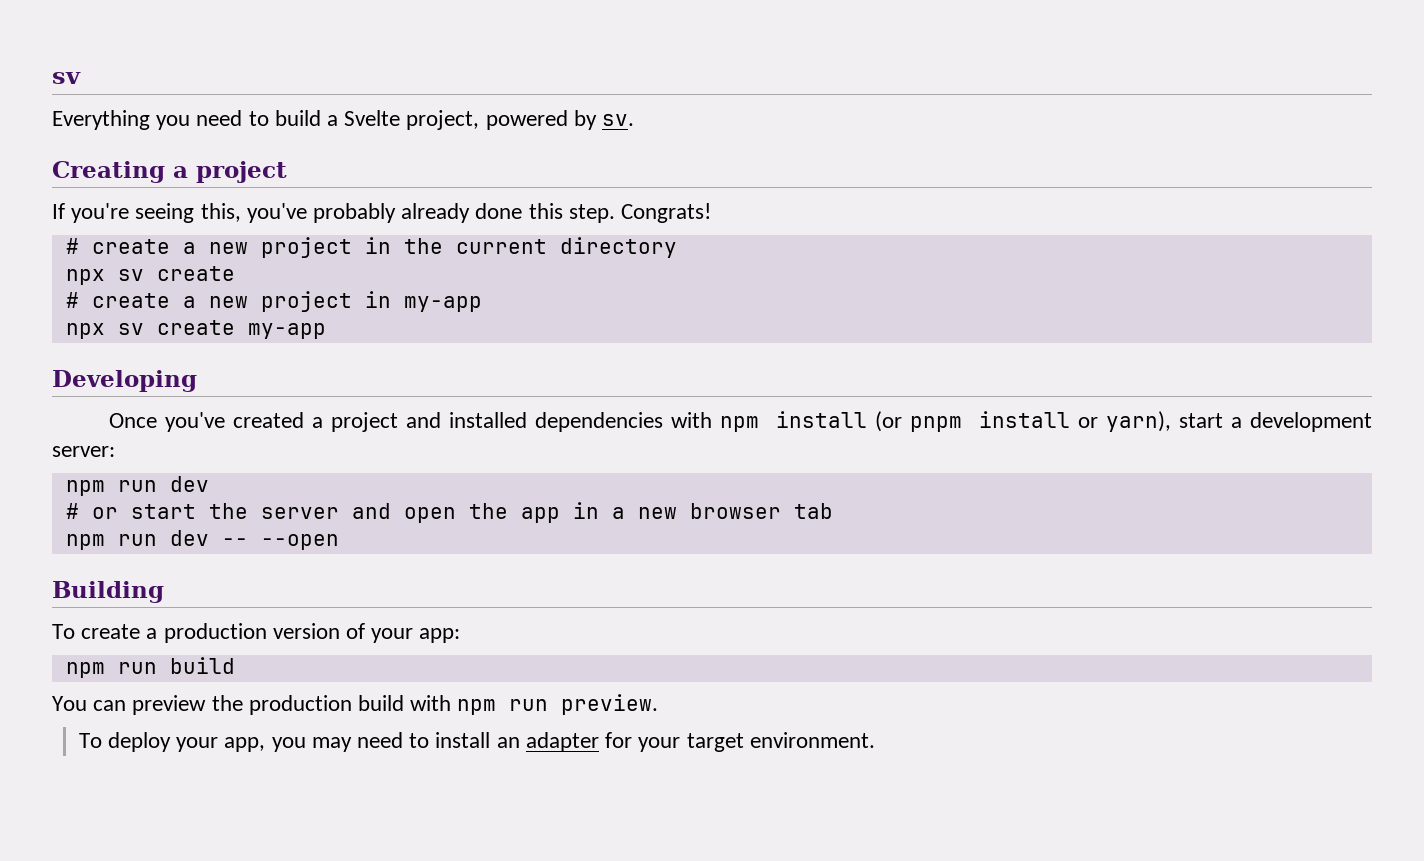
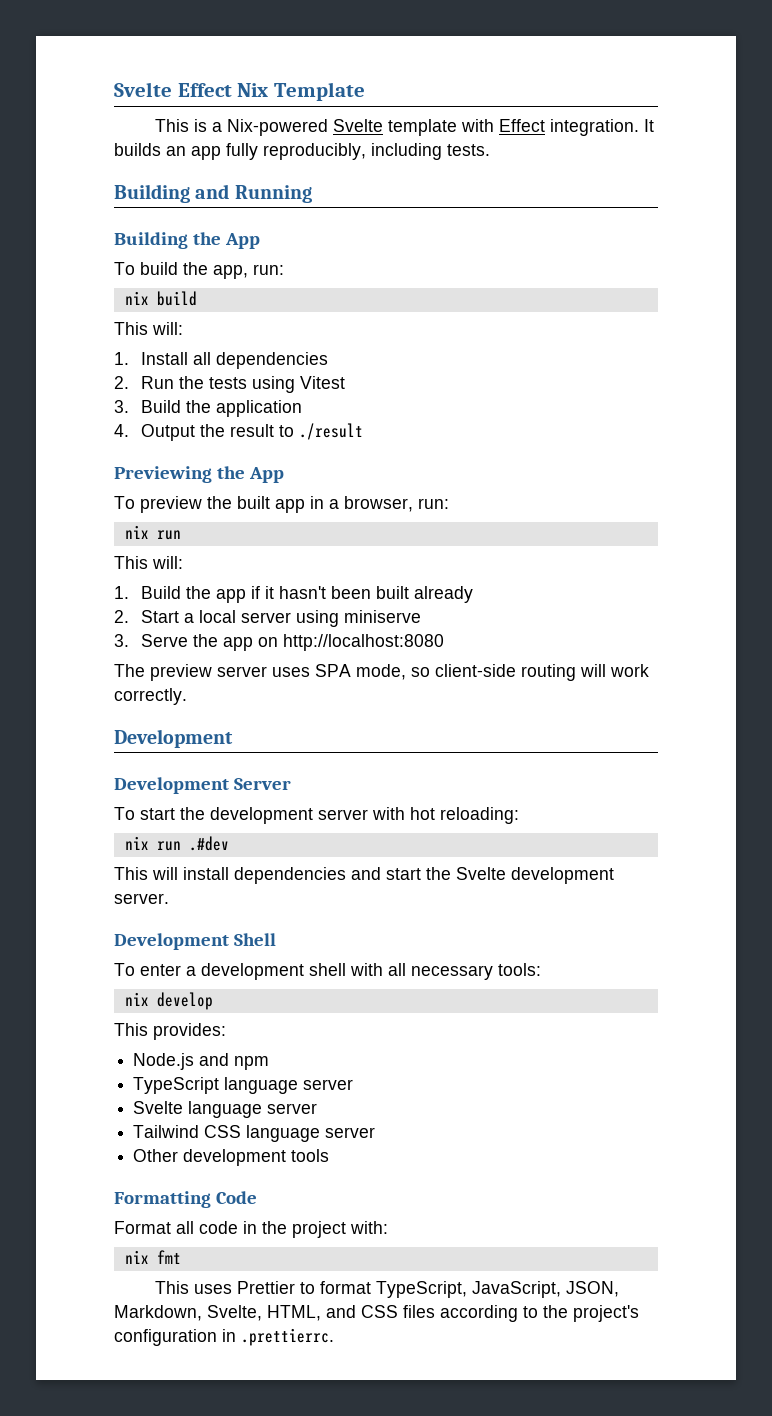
[52,72,81,84] [52,110,635,130] [52,161,287,183] [52,203,712,223] [65,237,677,258] [65,266,235,285] [65,291,482,312] [65,320,326,339] [52,370,197,392] [108,411,1373,432] [52,446,115,457] [65,476,209,496] [65,502,833,523] [65,530,339,550] [52,581,164,603] [52,623,461,643] [65,657,235,678] [52,694,659,715] [78,732,875,752] sv // Everything you need to build a Svelte project, powered by sv. // Creating a project // If you're seeing this, you've probably already done this step. Congrats! // # create a new project in the current directory // npx sv create // # create a new project in my-app // npx sv create my-app // Developing // Once you've created a project and installed dependencies with npm install (or pnpm install or yarn), start a development server: // npm run dev // # or start the server and open the app in a new browser tab // npm run dev -- --open // Building // To create a production version of your app: // npm run build // You can preview the production build with npm run preview. // To deploy your app, you may need to install an adapter for your target environment. -> [114,82,365,101] [154,119,654,136] [114,143,490,160] [114,184,312,203] [114,232,260,249] [114,262,284,279] [124,291,197,306] [114,322,183,335] [114,352,329,369] [114,376,346,393] [114,400,303,417] [114,423,364,441] [114,466,284,483] [114,496,449,513] [124,525,181,540] [114,556,183,569] [114,586,474,603] [114,610,422,627] [114,634,445,651] [114,664,649,681] [114,688,187,705] [114,729,233,748] [114,777,291,794] [114,807,519,824] [124,836,229,851] [114,867,614,884] [114,893,169,904] [114,933,276,950] [114,963,541,980] [124,992,213,1010] [114,1023,226,1040] [133,1053,270,1070] [133,1077,354,1094] [133,1101,318,1118] [133,1125,376,1142] [133,1149,330,1166] [114,1191,257,1208] [114,1221,388,1238] [124,1250,181,1264] [154,1281,619,1298] [114,1305,639,1322] [114,1328,334,1346] Svelte Effect Nix Template // This is a Nix-powered Svelte template with Effect integration. It builds an app fully reproducibly, including tests. // Building and Running // Building the App // To build the app, run: // nix build // This will: // 1. Install all dependencies // 2. Run the tests using Vitest // 3. Build the application // 4. Output the result to ./result // Previewing the App // To preview the built app in a browser, run: // nix run // This will: // 1. Build the app if it hasn't been built already // 2. Start a local server using miniserve // 3. Serve the app on http://localhost:8080 // The preview server uses SPA mode, so client-side routing will work correctly. // Development // Development Server // To start the development server with hot reloading: // nix run .#dev // This will install dependencies and start the Svelte development server. // Development Shell // To enter a development shell with all necessary tools: // nix develop // This provides: // Node.js and npm // TypeScript language server // Svelte language server // Tailwind CSS language server // Other development tools // Formatting Code // Format all code in the project with: // nix fmt // This uses Prettier to format TypeScript, JavaScript, JSON, Markdown, Svelte, HTML, and CSS files according to the project's configuration in .prettierrc.

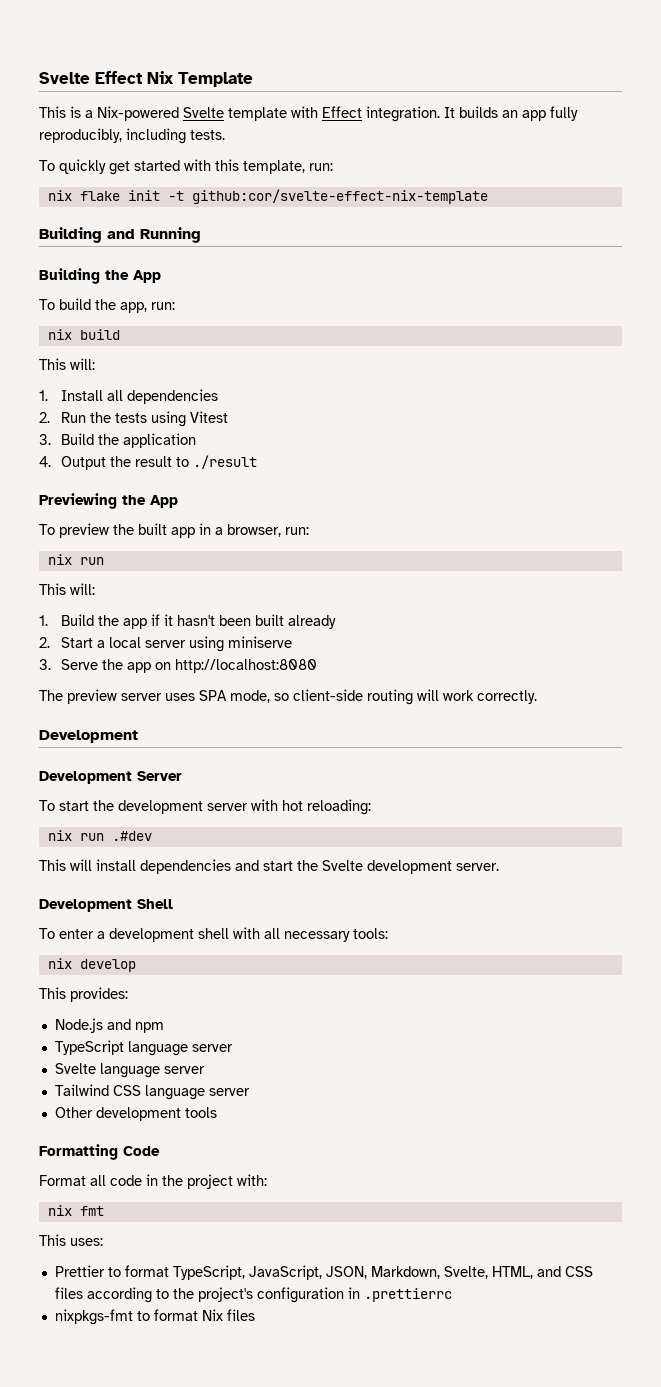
(490, 150) none -> [39,159,333,175] [47,189,488,204] // To quickly get started with this template, run: // nix flake init -t github:cor/svelte-effect-nix-template
[193,1284,232,1294] uses -> [70,1238,103,1246] uses: //
[241,1328,334,1346] .prettierrc. -> [363,1288,452,1302] [54,1309,255,1325] .prettierrc // nixpkgs-fmt to format Nix files

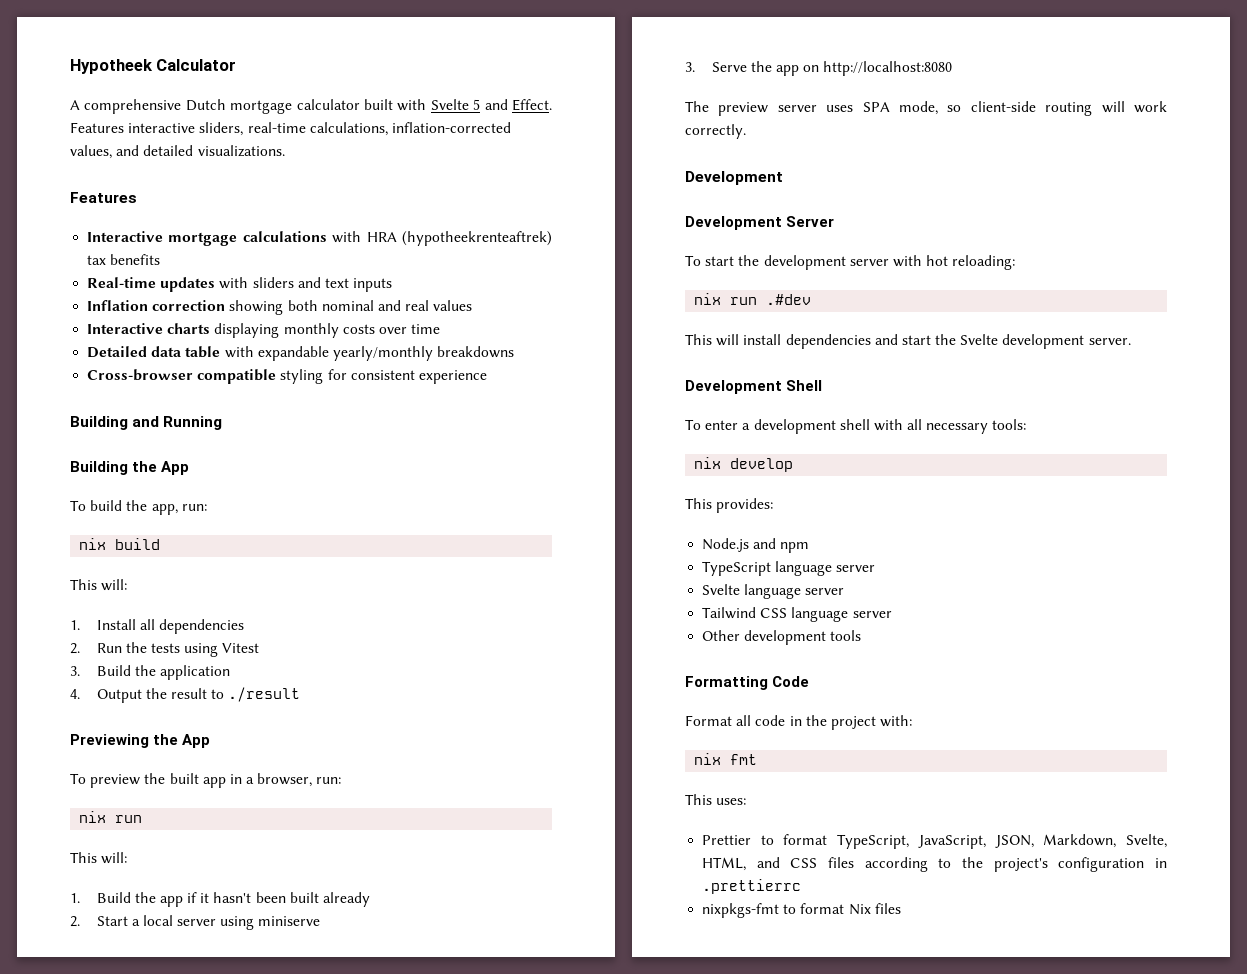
[39,71,253,87] [39,106,578,122] [39,128,225,144] [39,159,333,175] [47,189,488,204] Svelte Effect Nix Template // This is a Nix-powered Svelte template with Effect integration. It builds an app fully reproducibly, including tests. // To quickly get started with this template, run: // nix flake init -t github:cor/svelte-effect-nix-template -> [70,59,237,74] [70,99,552,114] [70,122,511,136] [70,145,285,159] [70,192,137,203] [87,231,552,246] [87,254,161,265] [87,277,393,292] [87,300,473,315] [87,323,441,338] [87,346,515,361] [87,369,487,384] Hypotheek Calculator // A comprehensive Dutch mortgage calculator built with Svelte 5 and Effect. Features interactive sliders, real-time calculations, inflation-corrected values, and detailed visualizations. // Features // Interactive mortgage calculations with HRA (hypotheekrenteaftrek) tax benefits // Real-time updates with sliders and text inputs // Inflation correction showing both nominal and real values // Interactive charts displaying monthly costs over time // Detailed data table with expandable yearly/monthly breakdowns // Cross-browser compatible styling for consistent experience

